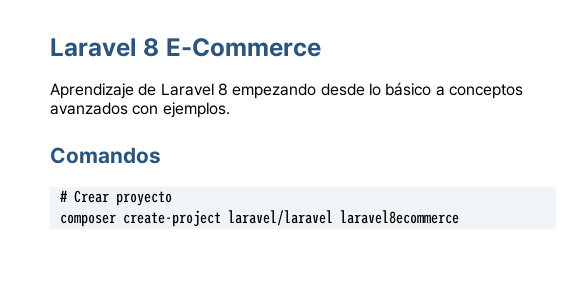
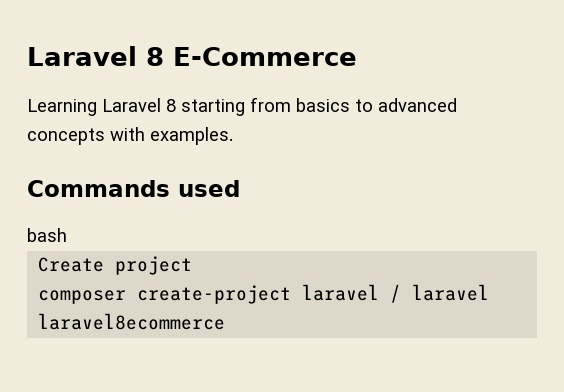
[50,82,523,99] [50,102,230,118] [50,147,161,164] [59,190,172,206] Aprendizaje de Laravel 8 empezando desde lo básico a conceptos avanzados con ejemplos. // Comandos // # Crear proyecto -> [27,97,457,116] [27,127,233,145] [27,180,240,197] [27,228,67,242] [38,256,193,275] Learning Laravel 8 starting from basics to advanced concepts with examples. // Commands used // bash // Create project
[227,210,333,226] laravel/laravel -> [302,284,490,303] laravel / laravel

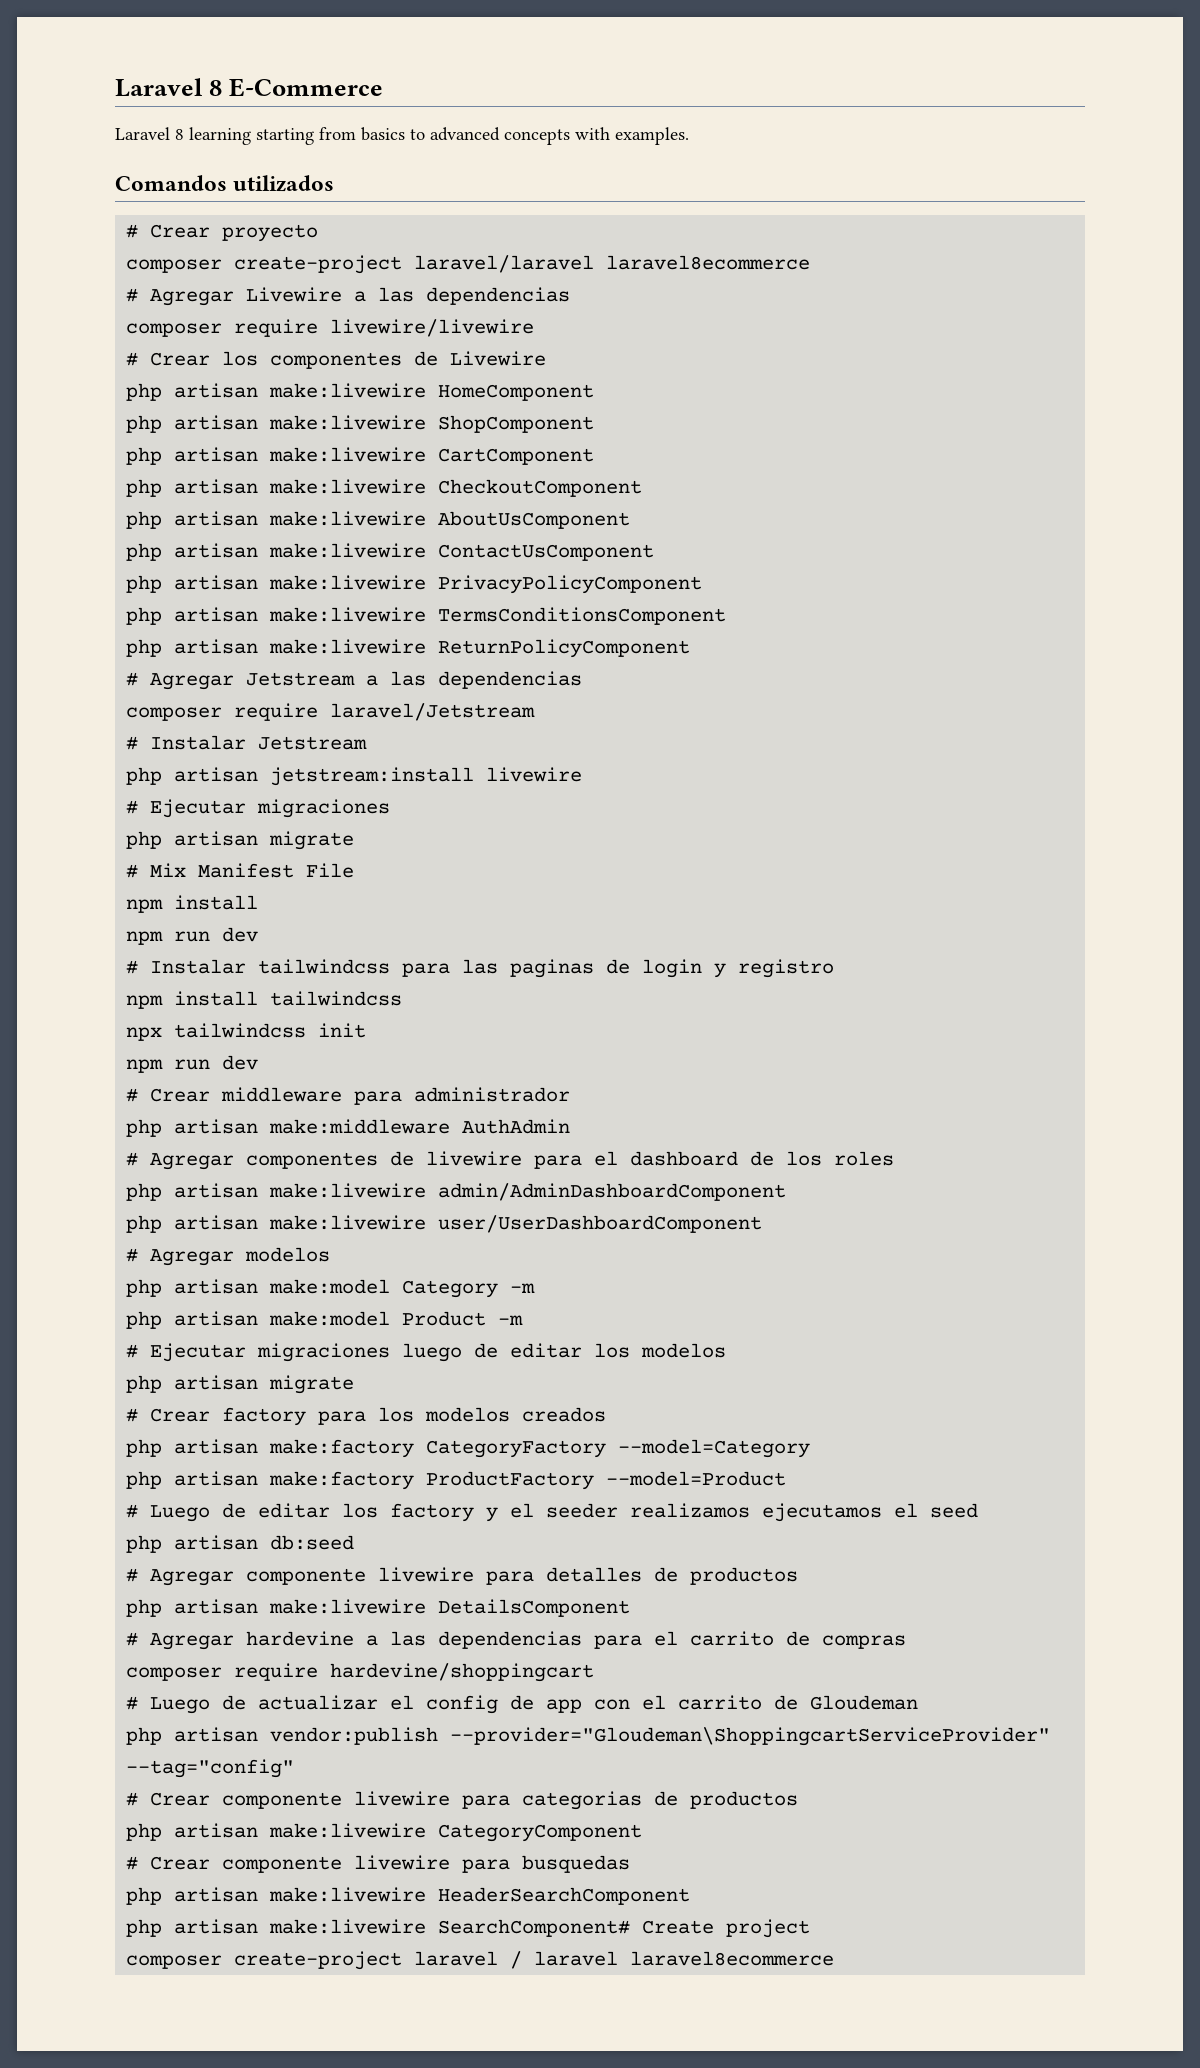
[27,98,176,116] Learning Laravel 8 -> [115,127,251,145] Laravel 8 learning
[27,180,240,197] [27,228,67,242] Commands used // bash // -> [115,175,335,192] [126,224,319,242] [126,255,811,274] [126,287,571,306] [126,319,535,337] [126,351,547,369] [126,383,595,401] [126,415,595,433] [126,447,595,465] [126,479,643,497] [126,511,631,529] [126,543,655,561] [126,575,703,594] [126,607,727,625] [126,639,691,658] [126,671,583,690] [126,703,536,721] [126,735,368,750] [126,767,583,786] [126,799,391,818] [126,831,355,850] [126,863,355,878] [126,895,259,913] [126,927,259,945] [126,959,835,978] [126,991,403,1009] [126,1023,367,1041] [126,1055,259,1073] [126,1087,571,1105] [126,1119,571,1137] [126,1151,895,1170] [126,1183,787,1201] [126,1215,763,1233] [126,1247,331,1266] [126,1279,536,1298] [126,1311,524,1329] [126,1343,727,1362] [126,1375,355,1394] [126,1407,607,1426] [126,1439,811,1458] [126,1471,787,1490] [126,1503,979,1522] [126,1535,355,1553] [126,1567,799,1586] [126,1599,631,1617] [126,1631,907,1650] [126,1663,595,1682] [126,1695,919,1714] [126,1727,1051,1746] [126,1759,295,1778] [126,1791,799,1810] [126,1823,643,1842] [126,1855,631,1873] [126,1887,691,1905] [126,1919,631,1937] Comandos utilizados // # Crear proyecto // composer create-project laravel/laravel laravel8ecommerce // # Agregar Livewire a las dependencias // composer require livewire/livewire // # Crear los componentes de Livewire // php artisan make:livewire HomeComponent // php artisan make:livewire ShopComponent // php artisan make:livewire CartComponent // php artisan make:livewire CheckoutComponent // php artisan make:livewire AboutUsComponent // php artisan make:livewire ContactUsComponent // php artisan make:livewire PrivacyPolicyComponent // php artisan make:livewire TermsConditionsComponent // php artisan make:livewire ReturnPolicyComponent // # Agregar Jetstream a las dependencias // composer require laravel/Jetstream // # Instalar Jetstream // php artisan jetstream:install livewire // # Ejecutar migraciones // php artisan migrate // # Mix Manifest File // npm install // npm run dev // # Instalar tailwindcss para las paginas de login y registro // npm install tailwindcss // npx tailwindcss init // npm run dev // # Crear middleware para administrador // php artisan make:middleware AuthAdmin // # Agregar componentes de livewire para el dashboard de los roles // php artisan make:livewire admin/AdminDashboardComponent // php artisan make:livewire user/UserDashboardComponent // # Agregar modelos // php artisan make:model Category -m // php artisan make:model Product -m // # Ejecutar migraciones luego de editar los modelos // php artisan migrate // # Crear factory para los modelos creados // php artisan make:factory CategoryFactory --model=Category // php artisan make:factory ProductFactory --model=Product // # Luego de editar los factory y el seeder realizamos ejecutamos el seed // php artisan db:seed // # Agregar componente livewire para detalles de productos // php artisan make:livewire DetailsComponent // # Agregar hardevine a las dependencias para el carrito de compras // composer require hardevine/shoppingcart // # Luego de actualizar el config de app con el carrito de Gloudeman // php artisan vendor:publish --provider="Gloudeman\ShoppingcartServiceProvider" --tag="config" // # Crear componente livewire para categorias de productos // php artisan make:livewire CategoryComponent // # Crear componente livewire para busquedas // php artisan make:livewire HeaderSearchComponent // php artisan make:livewire SearchComponent#

